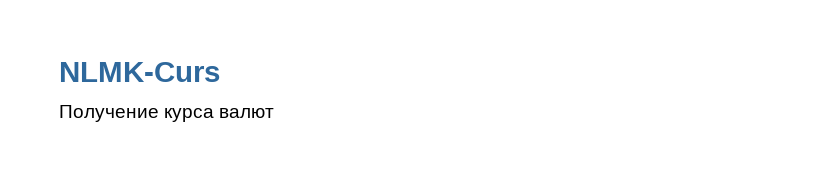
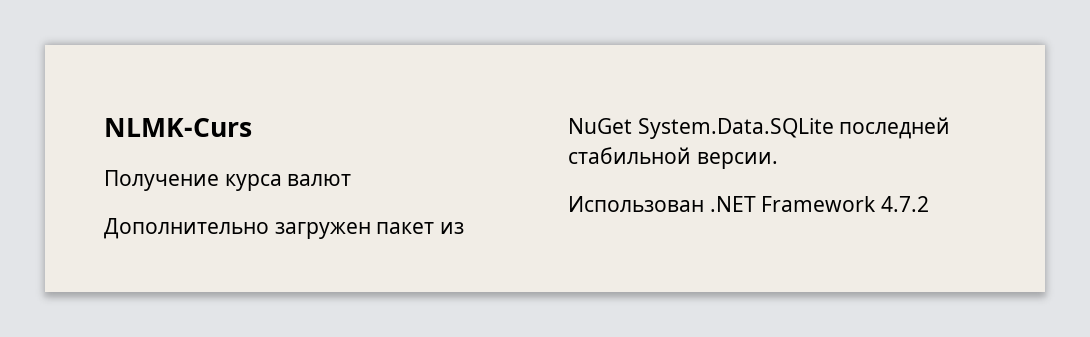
(275, 113) none -> [104,218,465,239] [568,117,951,139] [568,147,778,169] [568,196,930,212] // Дополнительно загружен пакет из NuGet System.Data.SQLite последней стабильной версии. // Использован .NET Framework 4.7.2

